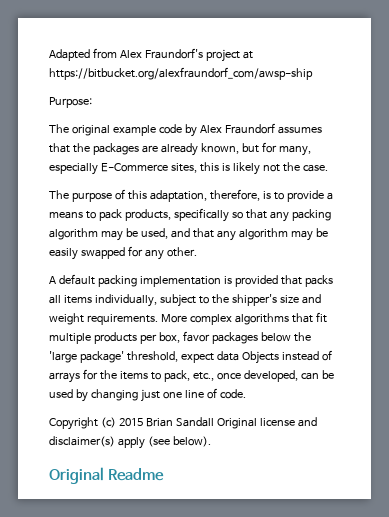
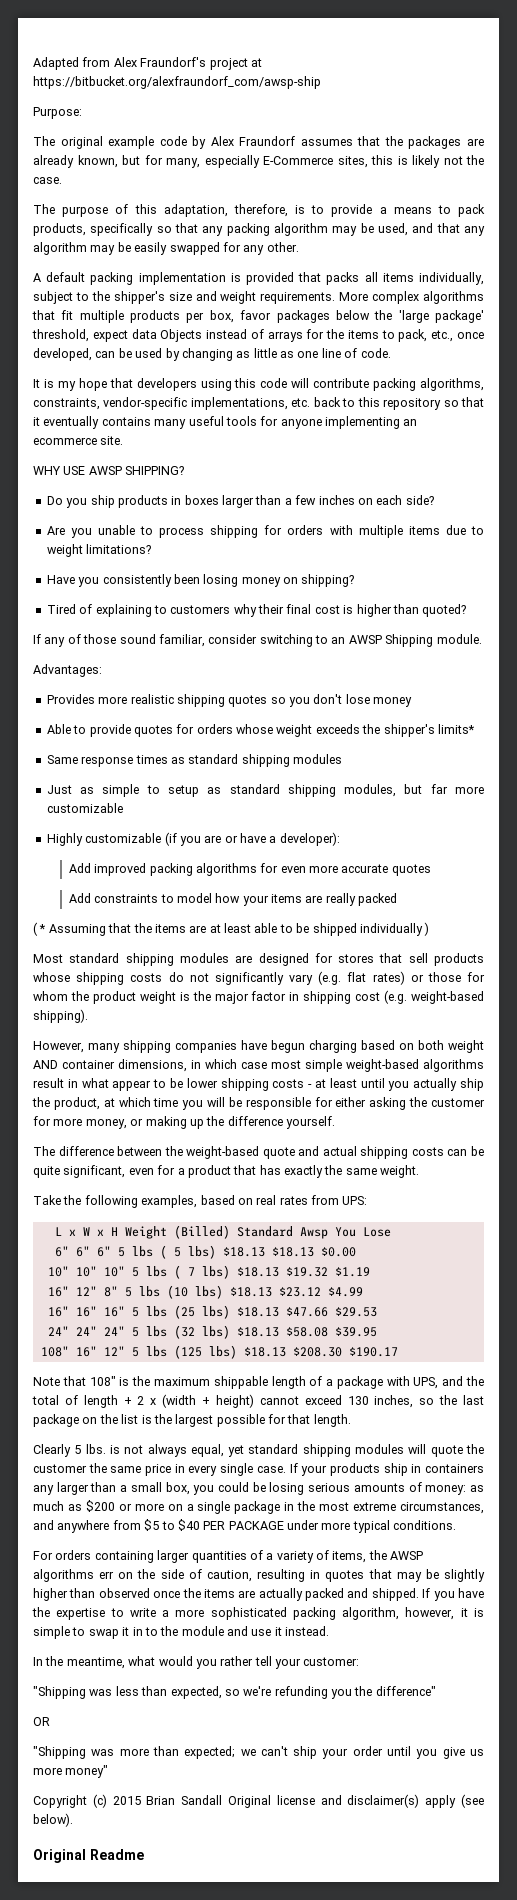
[140,389,160,402] just -> [236,348,294,358] as little as
(246, 394) none -> [33,378,485,391] [33,397,485,410] [33,416,418,429] [33,436,124,445] [33,466,185,475] [46,495,434,508] [46,525,485,538] [46,544,152,557] [46,574,355,587] [46,604,467,617] [33,634,482,647] [33,664,102,677] [46,694,413,707] [46,724,475,737] [46,754,342,767] [46,784,485,797] [46,803,123,813] [46,832,340,846] [68,863,431,876] [68,893,398,906] [33,922,430,936] [33,953,485,966] [33,971,486,985] [33,990,485,1004] [33,1009,88,1023] [33,1040,484,1053] [33,1059,484,1072] [33,1078,485,1091] [32,1097,486,1110] [33,1116,335,1129] [33,1146,485,1159] [33,1165,420,1178] [33,1195,368,1208] [54,1225,391,1239] [54,1245,356,1259] [47,1265,370,1279] [47,1285,363,1299] [47,1305,377,1319] [47,1325,377,1339] [40,1345,398,1359] [33,1376,484,1389] [32,1394,485,1408] [33,1414,351,1427] [33,1444,485,1457] [33,1463,484,1476] [33,1482,485,1495] [33,1500,484,1514] [33,1519,457,1533] [33,1550,424,1563] [33,1569,485,1582] [33,1588,484,1601] [32,1607,484,1620] [33,1626,330,1639] [33,1656,360,1669] [33,1686,436,1699] [33,1717,50,1726] [33,1746,485,1759] [33,1765,109,1778] // It is my hope that developers using this code will contribute packing algorithms, constraints, vendor-specific implementations, etc. back to this repository so that it eventually contains many useful tools for anyone implementing an ecommerce site. // WHY USE AWSP SHIPPING? // Do you ship products in boxes larger than a few inches on each side? // Are you unable to process shipping for orders with multiple items due to weight limitations? // Have you consistently been losing money on shipping? // Tired of explaining to customers why their final cost is higher than quoted? // If any of those sound familiar, consider switching to an AWSP Shipping module. // Advantages: // Provides more realistic shipping quotes so you don't lose money // Able to provide quotes for orders whose weight exceeds the shipper's limits* // Same response times as standard shipping modules // Just as simple to setup as standard shipping modules, but far more customizable // Highly customizable (if you are or have a developer): // Add improved packing algorithms for even more accurate quotes // Add constraints to model how your items are really packed // ( * Assuming that the items are at least able to be shipped individually ) // Most standard shipping modules are designed for stores that sell products whose shipping costs do not significantly vary (e.g. flat rates) or those for whom the product weight is the major factor in shipping cost (e.g. weight-based shipping). // However, many shipping companies have begun charging based on both weight AND container dimensions, in which case most simple weight-based algorithms result in what appear to be lower shipping costs - at least until you actually ship the product, at which time you will be responsible for either asking the customer for more money, or making up the difference yourself. // The difference between the weight-based quote and actual shipping costs can be quite significant, even for a product that has exactly the same weight. // Take the following examples, based on real rates from UPS: // L x W x H Weight (Billed) Standard Awsp You Lose // 6" 6" 6" 5 lbs ( 5 lbs) $18.13 $18.13 $0.00 // 10" 10" 10" 5 lbs ( 7 lbs) $18.13 $19.32 $1.19 // 16" 12" 8" 5 lbs (10 lbs) $18.13 $23.12 $4.99 // 16" 16" 16" 5 lbs (25 lbs) $18.13 $47.66 $29.53 // 24" 24" 24" 5 lbs (32 lbs) $18.13 $58.08 $39.95 // 108" 16" 12" 5 lbs (125 lbs) $18.13 $208.30 $190.17 // Note that 108" is the maximum shippable length of a package with UPS, and the total of length + 2 x (width + height) cannot exceed 130 inches, so the last package on the list is the largest possible for that length. // Clearly 5 lbs. is not always equal, yet standard shipping modules will quote the customer the same price in every single case. If your products ship in containers any larger than a small box, you could be losing serious amounts of money: as much as $200 or more on a single package in the most extreme circumstances, and anywhere from $5 to $40 PER PACKAGE under more typical conditions. // For orders containing larger quantities of a variety of items, the AWSP algorithms err on the side of caution, resulting in quotes that may be slightly higher than observed once the items are actually packed and shipped. If you have the expertise to write a more sophisticated packing algorithm, however, it is simple to swap it in to the module and use it instead. // In the meantime, what would you rather tell your customer: // "Shipping was less than expected, so we're refunding you the difference" // OR // "Shipping was more than expected; we can't ship your order until you give us more money"

